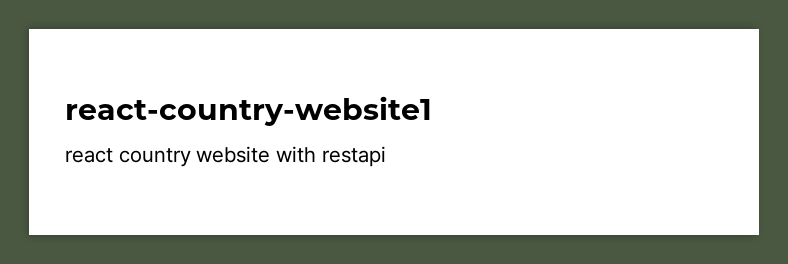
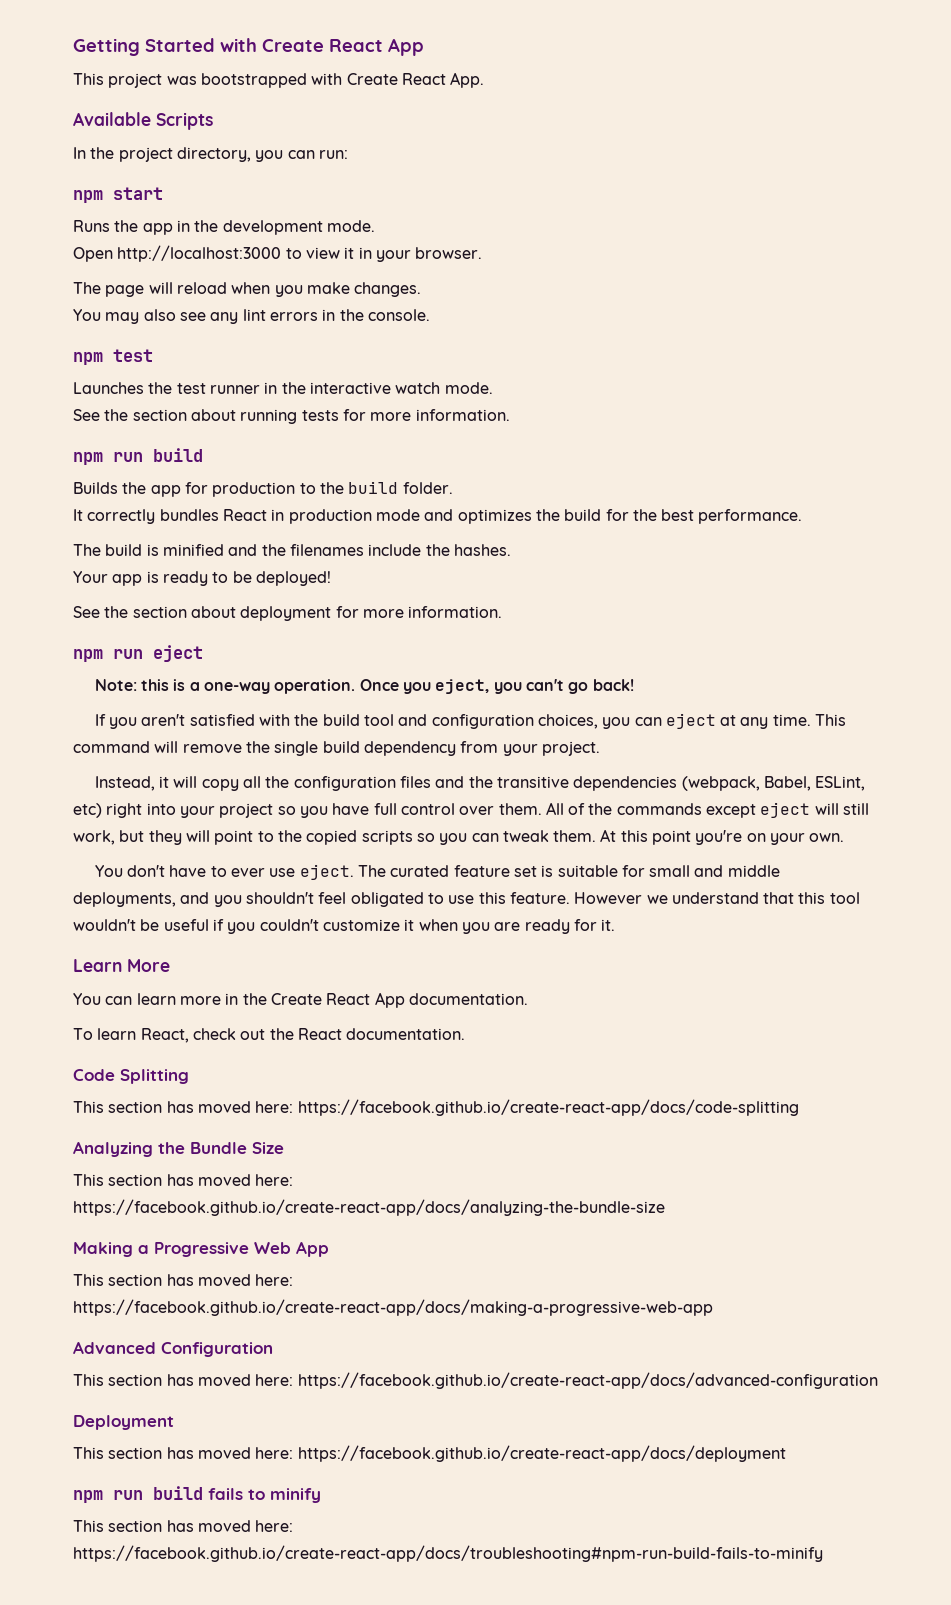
[65,96,432,126] [65,146,386,167] react-country-website1 // react country website with restapi -> [73,38,424,56] [73,72,485,88] [73,112,213,130] [73,147,348,162] [73,187,163,203] [73,220,375,235] [73,245,483,262] [73,282,422,297] [73,309,430,324] [73,349,153,365] [73,382,493,394] [73,409,510,424] [73,448,203,465] [73,481,453,497] [73,509,803,524] [73,544,511,556] [73,571,331,586] [73,606,503,621] [73,645,203,662] [94,679,634,694] [94,713,847,729] [73,741,600,756] [94,776,866,791] [73,802,870,818] [73,829,845,845] [94,864,780,880] [73,892,860,907] [73,919,616,934] [73,959,170,972] [73,992,528,1008] [73,1028,466,1043] [73,1069,189,1084] [73,1099,799,1116] [73,1141,284,1157] [73,1174,294,1186] [73,1199,665,1216] [73,1241,329,1257] [73,1274,294,1286] [73,1299,713,1316] [73,1341,273,1357] [73,1372,878,1389] [73,1415,174,1430] [73,1445,786,1462] [73,1486,321,1503] [73,1520,294,1532] [73,1545,823,1562] Getting Started with Create React App // This project was bootstrapped with Create React App. // Available Scripts // In the project directory, you can run: // npm start // Runs the app in the development mode. // Open http://localhost:3000 to view it in your browser. // The page will reload when you make changes. // You may also see any lint errors in the console. // npm test // Launches the test runner in the interactive watch mode. // See the section about running tests for more information. // npm run build // Builds the app for production to the build folder. // It correctly bundles React in production mode and optimizes the build for the best performance. // The build is minified and the filenames include the hashes. // Your app is ready to be deployed! // See the section about deployment for more information. // npm run eject // Note: this is a one-way operation. Once you eject, you can't go back! // If you aren't satisfied with the build tool and configuration choices, you can eject at any time. This command will remove the single build dependency from your project. // Instead, it will copy all the configuration files and the transitive dependencies (webpack, Babel, ESLint, etc) right into your project so you have full control over them. All of the commands except eject will still work, but they will point to the copied scripts so you can tweak them. At this point you're on your own. // You don't have to ever use eject. The curated feature set is suitable for small and middle deployments, and you shouldn't feel obligated to use this feature. However we understand that this tool wouldn't be useful if you couldn't customize it when you are ready for it. // Learn More // You can learn more in the Create React App documentation. // To learn React, check out the React documentation. // Code Splitting // This section has moved here: https://facebook.github.io/create-react-app/docs/code-splitting // Analyzing the Bundle Size // This section has moved here: https://facebook.github.io/create-react-app/docs/analyzing-the-bundle-size // Making a Progressive Web App // This section has moved here: https://facebook.github.io/create-react-app/docs/making-a-progressive-web-app // Advanced Configuration // This section has moved here: https://facebook.github.io/create-react-app/docs/advanced-configuration // Deployment // This section has moved here: https://facebook.github.io/create-react-app/docs/deployment // npm run build fails to minify // This section has moved here: https://facebook.github.io/create-react-app/docs/troubleshooting#npm-run-build-fails-to-minify

